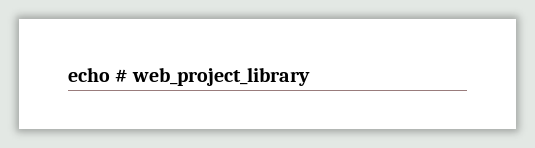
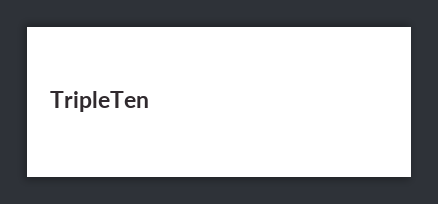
[68,67,310,86] echo # web_project_library -> [50,91,149,112] TripleTen

